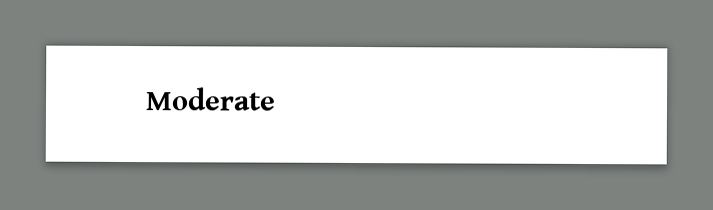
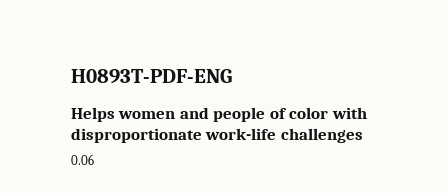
[145,87,276,111] Moderate -> [71,69,232,84] [71,107,367,122] [71,128,363,143] [71,154,94,165] H0893T-PDF-ENG // Helps women and people of color with disproportionate work-life challenges // 0.06

